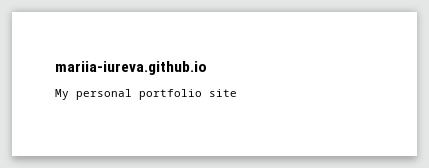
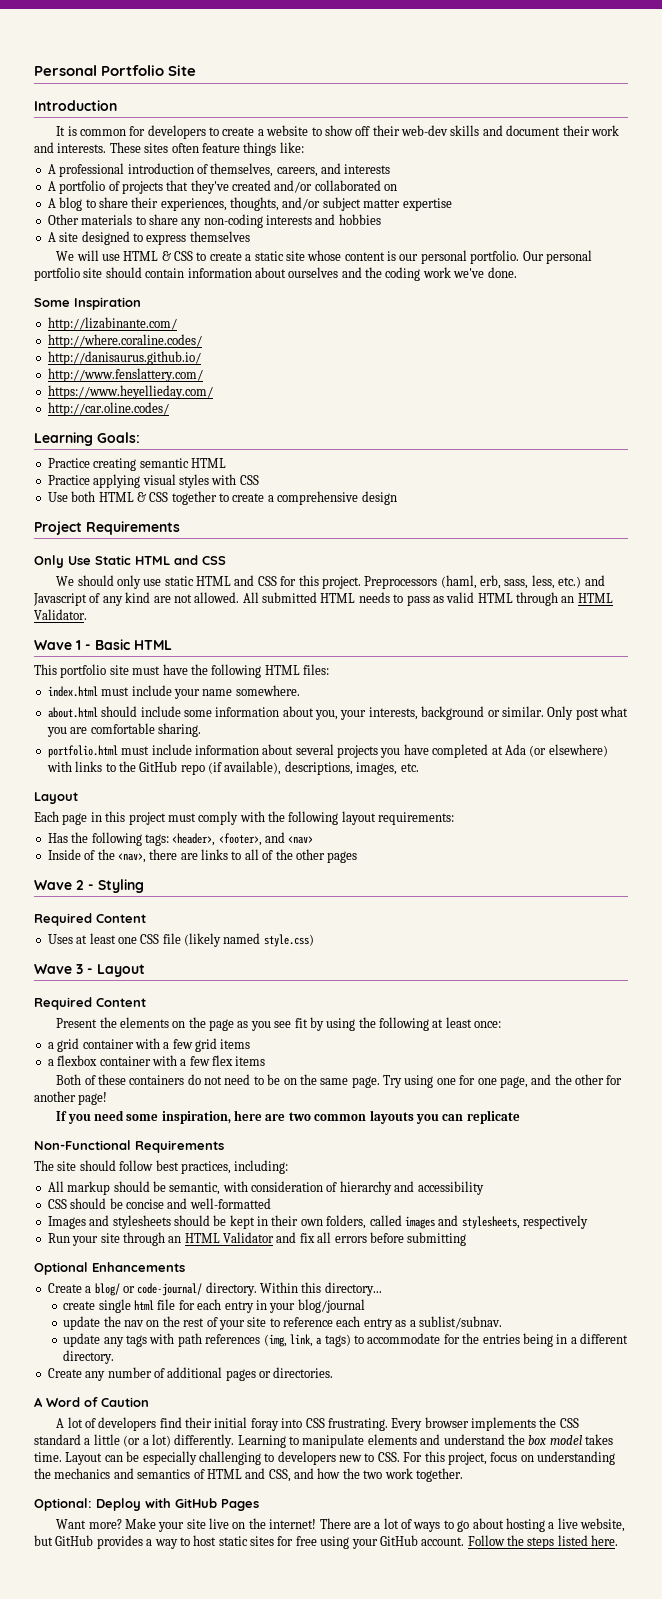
[55,61,207,75] [55,89,237,100] mariia-iureva.github.io // My personal portfolio site -> [34,65,197,76] [34,100,117,111] [56,125,619,139] [34,142,304,156] [47,163,391,177] [47,180,398,194] [47,197,452,211] [47,214,381,228] [47,231,250,245] [56,250,592,264] [34,267,517,281] [34,297,141,310] [47,317,177,331] [47,334,202,348] [47,351,201,365] [47,368,203,382] [47,385,213,399] [47,402,169,416] [34,432,140,446] [47,458,226,471] [47,474,259,488] [47,491,397,505] [34,521,180,535] [34,555,226,568] [56,575,605,589] [33,592,613,606] [34,609,87,620] [34,639,172,650] [34,664,329,678] [47,685,300,699] [47,706,628,720] [46,723,201,737] [47,744,608,758] [46,761,419,775] [34,792,78,804] [34,811,455,825] [47,832,314,846] [47,849,358,863] [34,879,144,893] [34,913,146,926] [47,933,314,947] [34,964,145,977] [34,997,146,1010] [56,1017,502,1031] [47,1038,251,1052] [47,1055,266,1066] [56,1074,623,1088] [34,1091,108,1105] [56,1110,520,1124] [34,1140,224,1153] [34,1160,289,1174] [47,1181,484,1195] [47,1198,271,1209] [47,1215,588,1229] [47,1232,467,1246] [34,1262,185,1275] [47,1282,382,1296] [63,1299,365,1313] [63,1316,502,1330] [63,1333,629,1347] [63,1350,115,1364] [47,1367,334,1381] [34,1397,149,1407] [56,1417,579,1431] [34,1434,613,1448] [34,1451,615,1465] [34,1468,463,1482] [34,1498,259,1511] [56,1518,626,1532] [34,1535,619,1549] Personal Portfolio Site // Introduction // It is common for developers to create a website to show off their web-dev skills and document their work and interests. These sites often feature things like: // A professional introduction of themselves, careers, and interests // A portfolio of projects that they've created and/or collaborated on // A blog to share their experiences, thoughts, and/or subject matter expertise // Other materials to share any non-coding interests and hobbies // A site designed to express themselves // We will use HTML & CSS to create a static site whose content is our personal portfolio. Our personal portfolio site should contain information about ourselves and the coding work we've done. // Some Inspiration // http://lizabinante.com/ // http://where.coraline.codes/ // http://danisaurus.github.io/ // http://www.fenslattery.com/ // https://www.heyellieday.com/ // http://car.oline.codes/ // Learning Goals: // Practice creating semantic HTML // Practice applying visual styles with CSS // Use both HTML & CSS together to create a comprehensive design // Project Requirements // Only Use Static HTML and CSS // We should only use static HTML and CSS for this project. Preprocessors (haml, erb, sass, less, etc.) and Javascript of any kind are not allowed. All submitted HTML needs to pass as valid HTML through an HTML Validator. // Wave 1 - Basic HTML // This portfolio site must have the following HTML files: // index.html must include your name somewhere. // about.html should include some information about you, your interests, background or similar. Only post what you are comfortable sharing. // portfolio.html must include information about several projects you have completed at Ada (or elsewhere) with links to the GitHub repo (if available), descriptions, images, etc. // Layout // Each page in this project must comply with the following layout requirements: // Has the following tags: <header>, <footer>, and <nav> // Inside of the <nav>, there are links to all of the other pages // Wave 2 - Styling // Required Content // Uses at least one CSS file (likely named style.css) // Wave 3 - Layout // Required Content // Present the elements on the page as you see fit by using the following at least once: // a grid container with a few grid items // a flexbox container with a few flex items // Both of these containers do not need to be on the same page. Try using one for one page, and the other for another page! // If you need some inspiration, here are two common layouts you can replicate // Non-Functional Requirements // The site should follow best practices, including: // All markup should be semantic, with consideration of hierarchy and accessibility // CSS should be concise and well-formatted // Images and stylesheets should be kept in their own folders, called images and stylesheets, respectively // Run your site through an HTML Validator and fix all errors before submitting // Optional Enhancements // Create a blog/ or code-journal/ directory. Within this directory... // create single html file for each entry in your blog/journal // update the nav on the rest of your site to reference each entry as a sublist/subnav. // update any tags with path references (img, link, a tags) to accommodate for the entries being in a different directory. // Create any number of additional pages or directories. // A Word of Caution // A lot of developers find their initial foray into CSS frustrating. Every browser implements the CSS standard a little (or a lot) differently. Learning to manipulate elements and understand the box model takes time. Layout can be especially challenging to developers new to CSS. For this project, focus on understanding the mechanics and semantics of HTML and CSS, and how the two work together. // Optional: Deploy with GitHub Pages // Want more? Make your site live on the internet! There are a lot of ways to go about hosting a live website, but GitHub provides a way to host static sites for free using your GitHub account. Follow the steps listed here.

